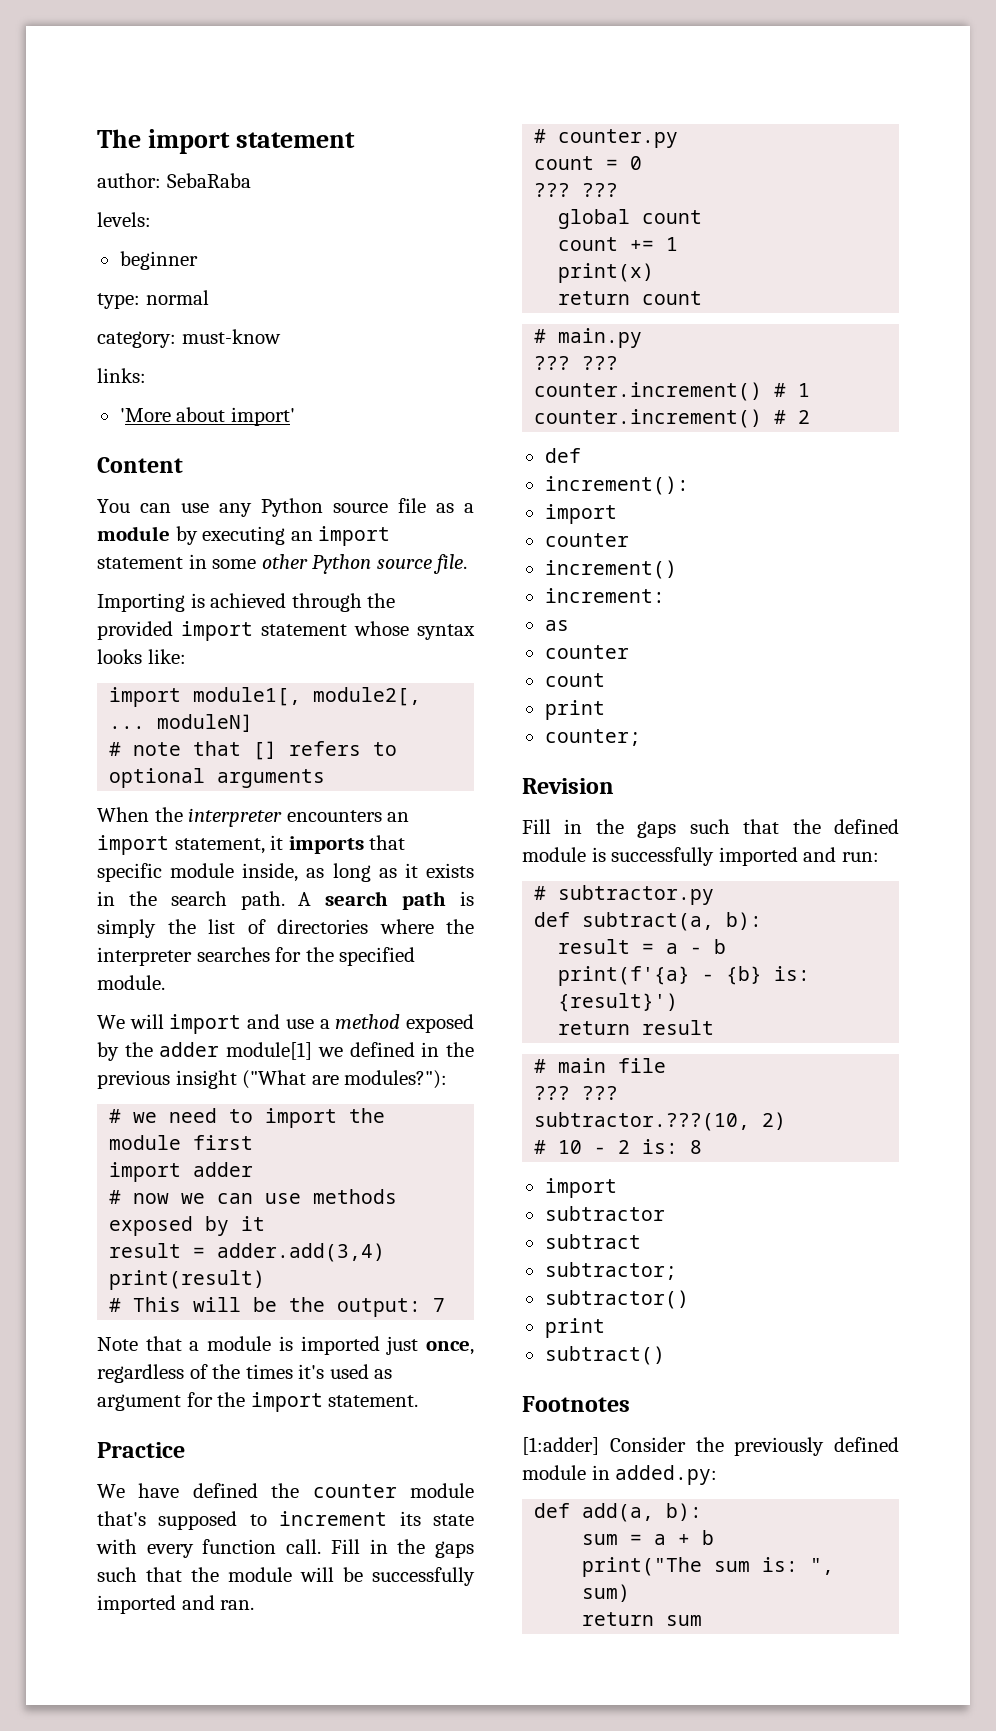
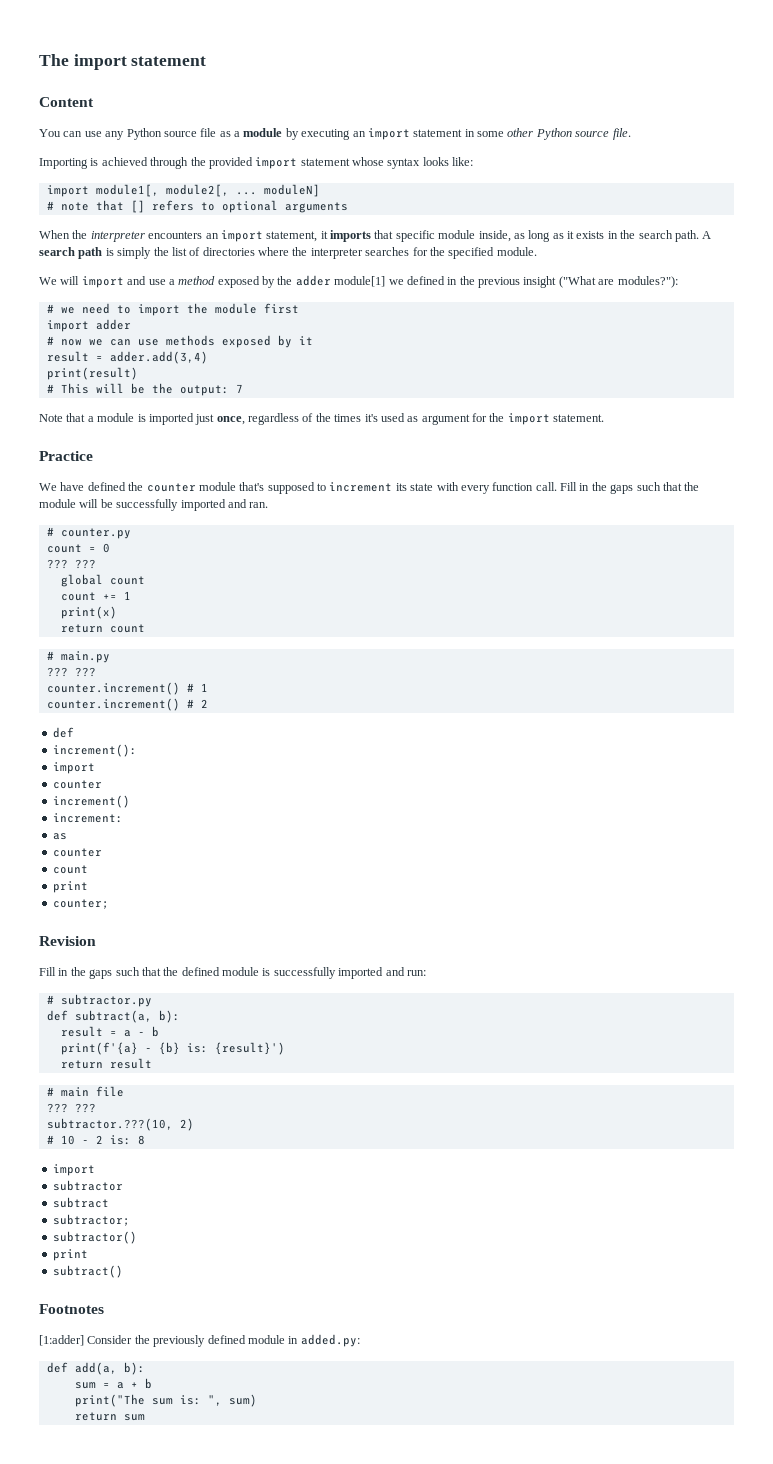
[97,173,251,188] [97,212,151,227] [119,251,198,270] [97,290,209,309] [97,329,281,348] [97,368,146,383] [119,407,295,426] // author: SebaRaba // levels: // beginner // type: normal // category: must-know // links: // 'More about import' -> (207, 61) none

